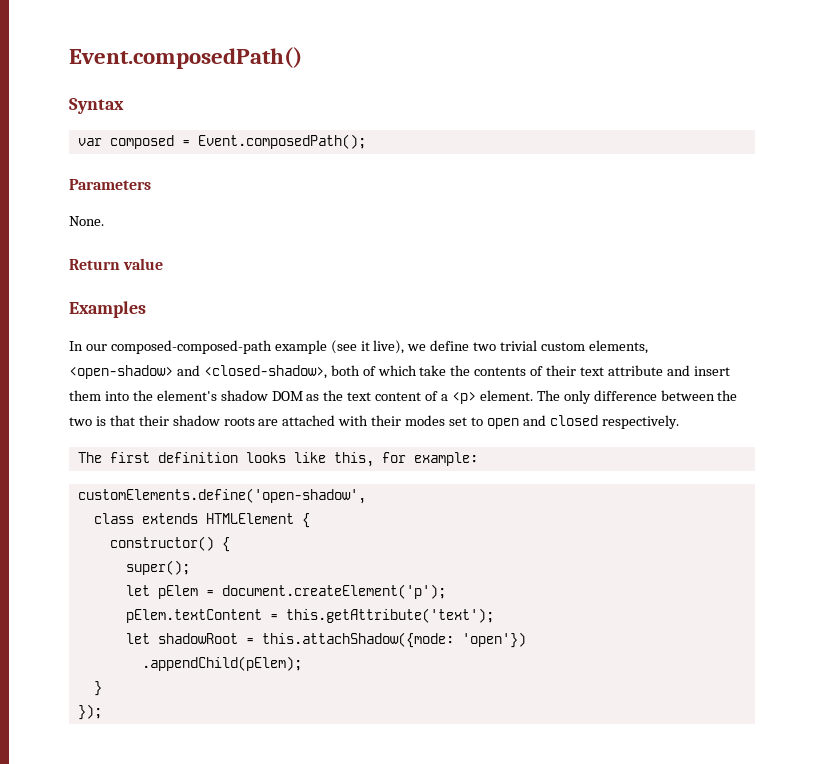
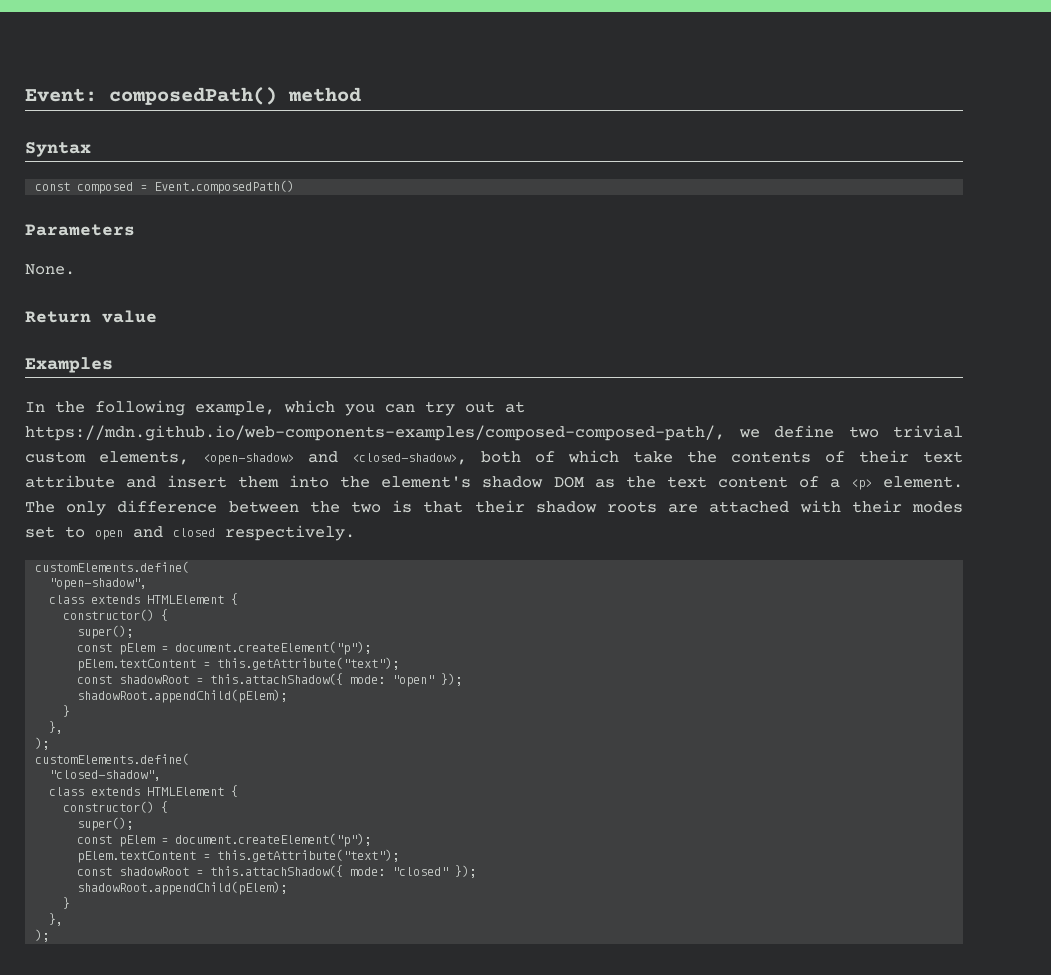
[69,47,302,69] Event.composedPath() -> [25,87,361,105] Event: composedPath() method
[77,138,102,146] var -> [35,182,71,191] const
[197,134,366,149] Event.composedPath(); -> [154,180,295,194] Event.composedPath()
[85,340,405,354] our composed-composed-path example (see it live), -> [55,400,525,416] [25,425,725,441] the following example, which you can try out at https://mdn.github.io/web-components-examples/composed-composed-path/,
[77,452,478,467] [77,488,366,504] [93,513,310,528] [109,536,230,552] [125,560,190,575] [125,584,446,599] [125,608,494,623] [125,632,526,648] [141,656,302,671] [93,681,102,696] [77,704,102,720] The first definition looks like this, for example: // customElements.define('open-shadow', // class extends HTMLElement { // constructor() { // super(); // let pElem = document.createElement('p'); // pElem.textContent = this.getAttribute('text'); // let shadowRoot = this.attachShadow({mode: 'open'}) // .appendChild(pElem); // } // }); -> [35,561,190,573] [49,578,148,590] [49,593,239,605] [63,609,169,621] [77,625,134,639] [77,641,372,655] [77,657,400,671] [77,673,463,687] [77,689,288,703] [63,705,71,717] [49,721,64,734] [35,737,50,750] [35,753,190,765] [49,770,162,781] [49,785,239,797] [63,801,169,813] [77,817,134,831] [77,833,372,847] [77,849,400,863] [77,865,477,878] [77,881,288,895] [63,897,71,909] [49,913,64,926] [35,929,50,942] customElements.define( // "open-shadow", // class extends HTMLElement { // constructor() { // super(); // const pElem = document.createElement("p"); // pElem.textContent = this.getAttribute("text"); // const shadowRoot = this.attachShadow({ mode: "open" }); // shadowRoot.appendChild(pElem); // } // }, // ); // customElements.define( // "closed-shadow", // class extends HTMLElement { // constructor() { // super(); // const pElem = document.createElement("p"); // pElem.textContent = this.getAttribute("text"); // const shadowRoot = this.attachShadow({ mode: "closed" }); // shadowRoot.appendChild(pElem); // } // }, // );

